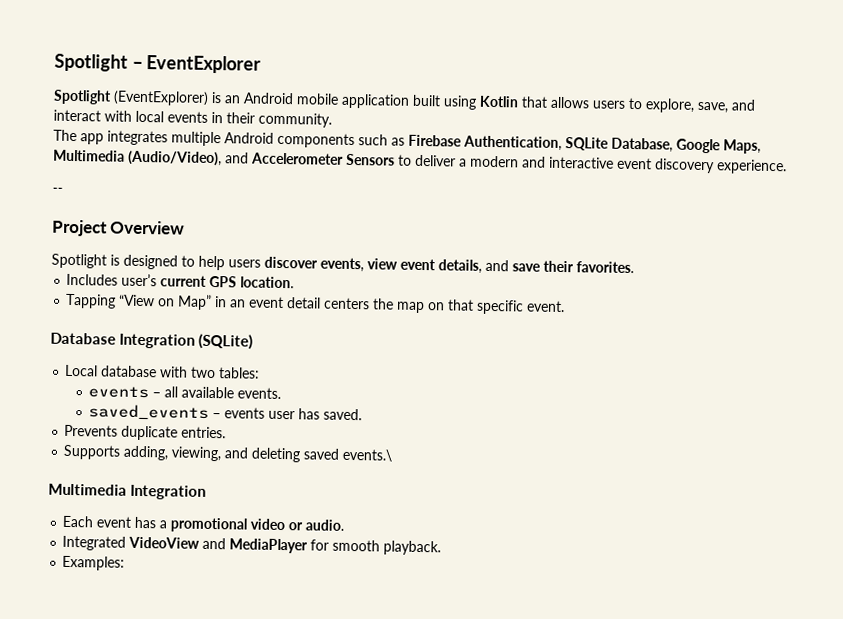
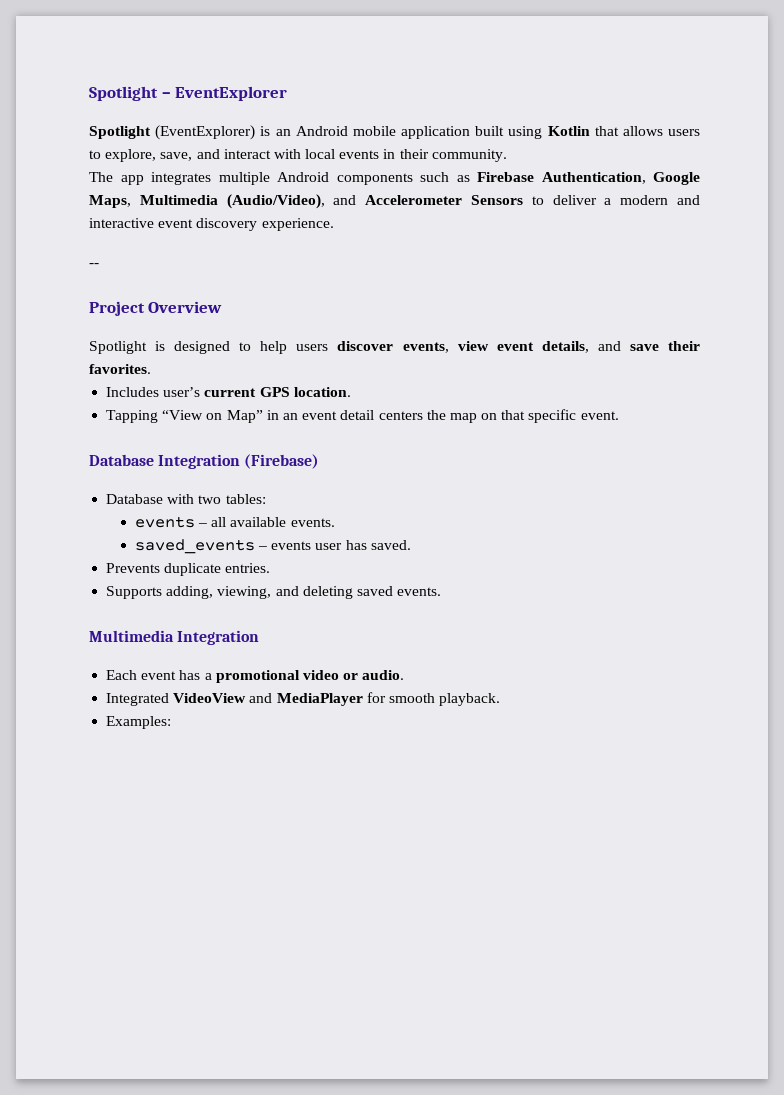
[565,137,673,153] SQLite Database, -> (646, 178) none
[198,333,254,350] [65,364,158,378] (SQLite) // Local database -> [244,454,320,469] [106,494,164,504] (Firebase) // Database
[342,448,393,462] events.\ -> [397,587,442,596] events.

